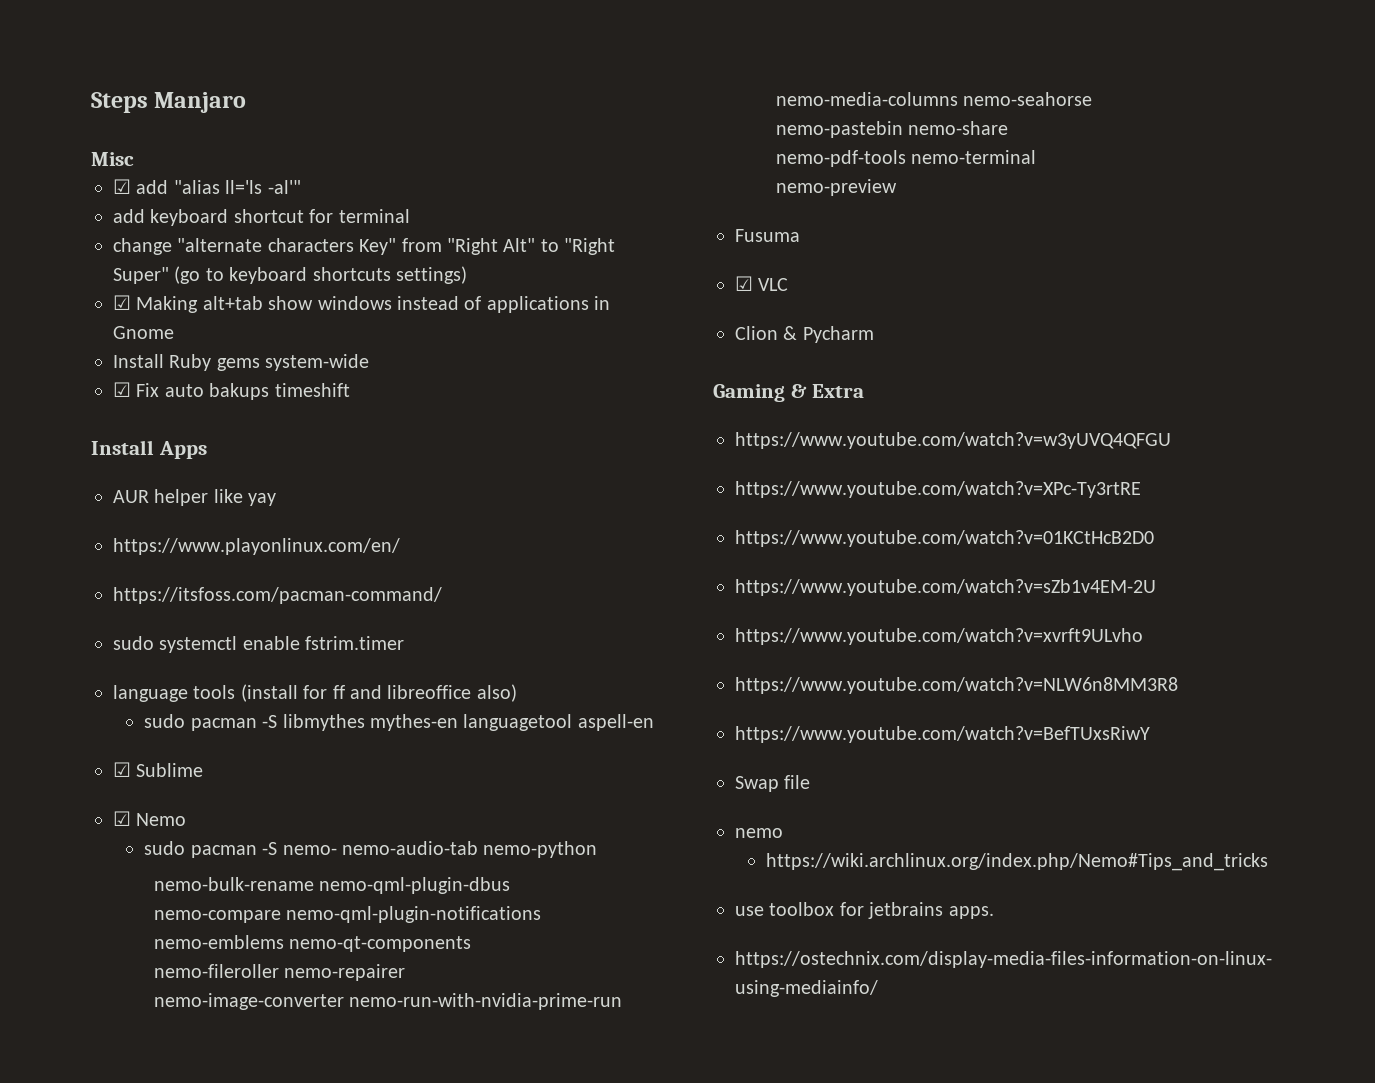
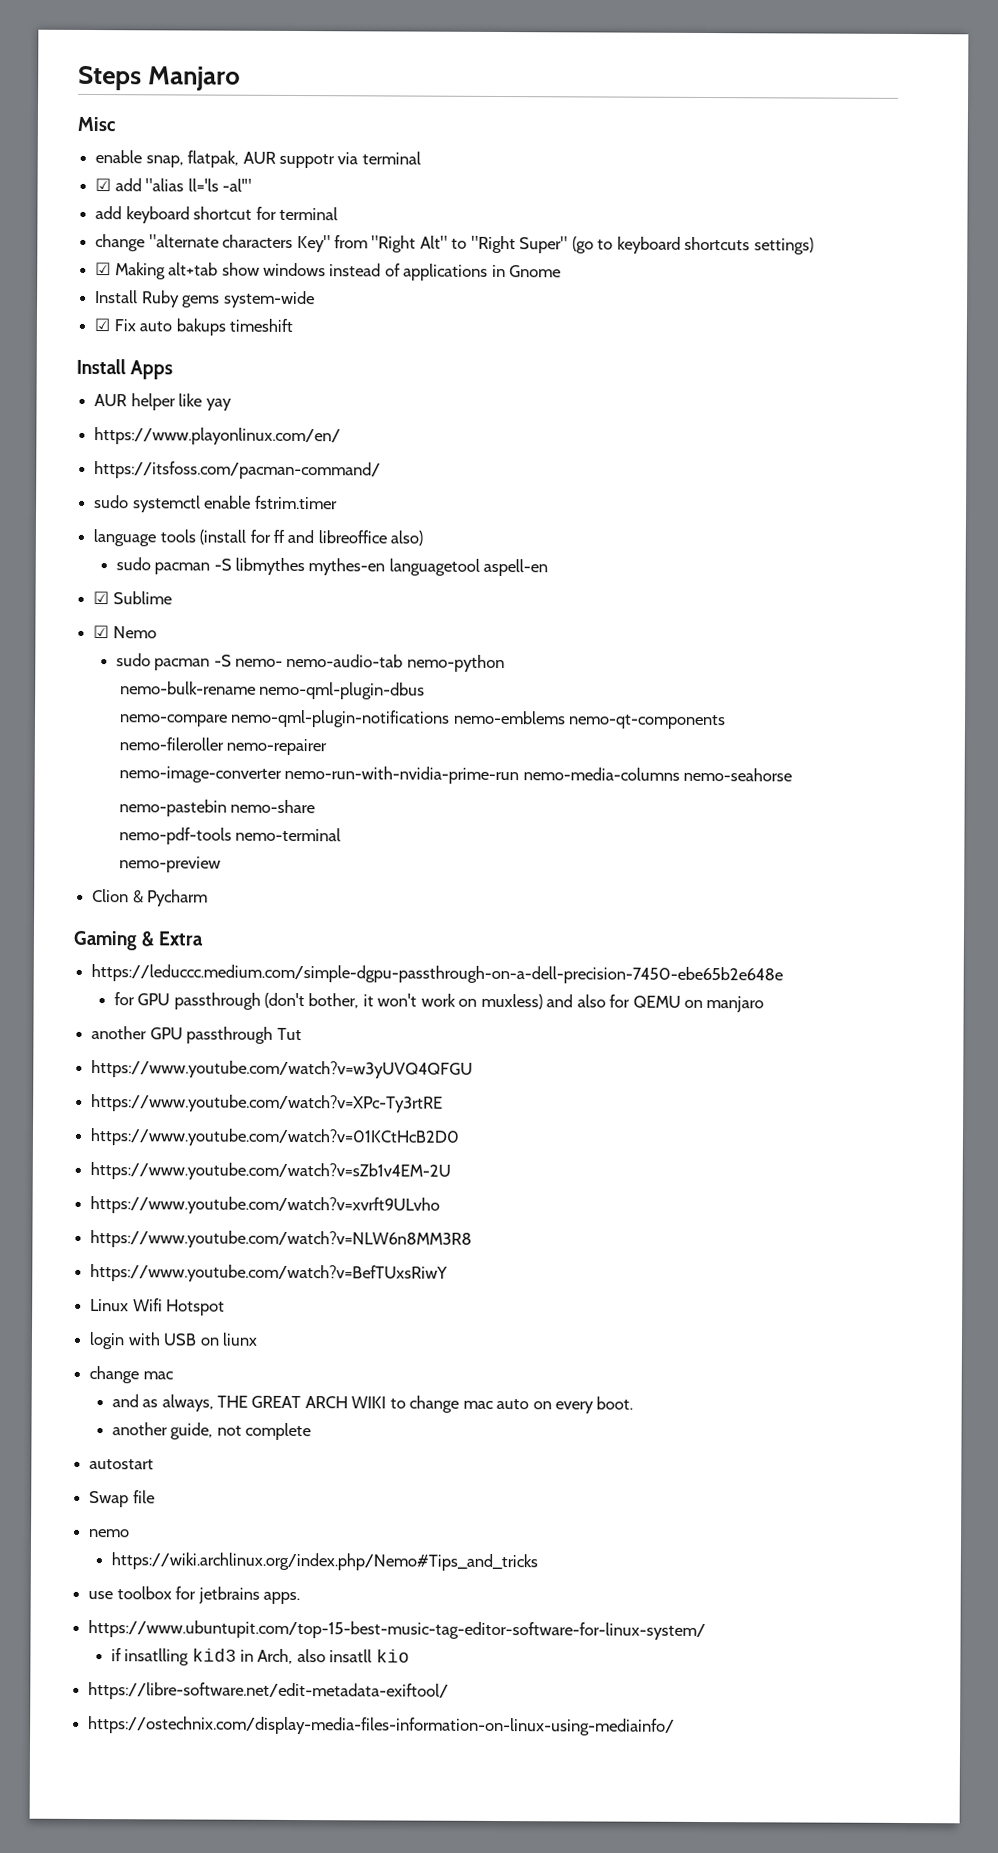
(134, 159) none -> [95,150,421,169] // enable snap, flatpak, AUR suppotr via terminal
[735,229,800,242] [735,276,789,291] // Fusuma // ☑ VLC -> (221, 864) none
(865, 391) none -> [91,964,784,985] [113,992,765,1013] [91,1026,302,1044] // https://leduccc.medium.com/simple-dgpu-passthrough-on-a-dell-precision-7450-ebe65b2e648e // for GPU passthrough (don't bother, it won't work on muxless) and also for QEMU on manjaro // another GPU passthrough Tut
(1150, 734) none -> [90,1298,226,1316] [89,1332,258,1350] [89,1366,174,1384] [111,1394,634,1414] [111,1422,311,1441] [89,1459,155,1470] // Linux Wifi Hotspot // login with USB on liunx // change mac // and as always, THE GREAT ARCH WIKI to change mac auto on every boot. // another guide, not complete // autostart
(994, 912) none -> [88,1620,707,1641] [110,1648,410,1666] [88,1682,450,1701] // https://www.ubuntupit.com/top-15-best-music-tag-editor-software-for-linux-system/ // if insatlling kid3 in Arch, also insatll kio // https://libre-software.net/edit-metadata-exiftool/

